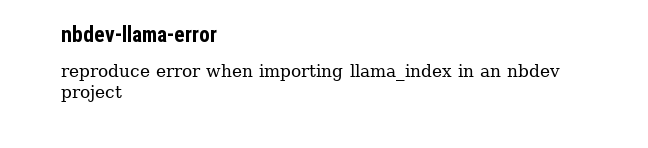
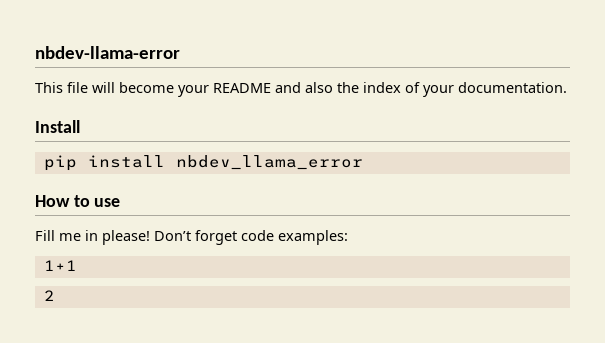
[61,64,561,81] [61,85,122,102] reproduce error when importing llama_index in an nbdev project -> [35,82,567,97] [35,120,80,133] [43,155,363,171] [35,195,121,207] [35,230,348,245] [43,260,77,271] [43,290,55,301] This file will become your README and also the index of your documentation. // Install // pip install nbdev_llama_error // How to use // Fill me in please! Don’t forget code examples: // 1+1 // 2

